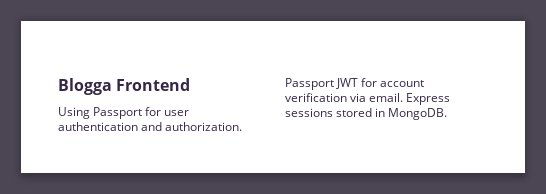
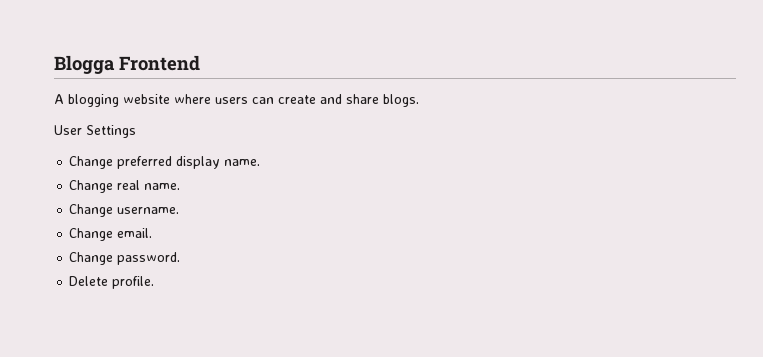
[58,107,190,119] [58,122,243,131] [285,78,425,90] [285,93,451,105] [285,108,448,120] Using Passport for user authentication and authorization. Passport JWT for account verification via email. Express sessions stored in MongoDB. -> [54,94,419,107] [54,125,136,138] [69,156,261,169] [69,180,181,193] [69,204,180,217] [69,228,153,241] [69,252,181,265] [69,276,155,289] A blogging website where users can create and share blogs. // User Settings // Change preferred display name. // Change real name. // Change username. // Change email. // Change password. // Delete profile.

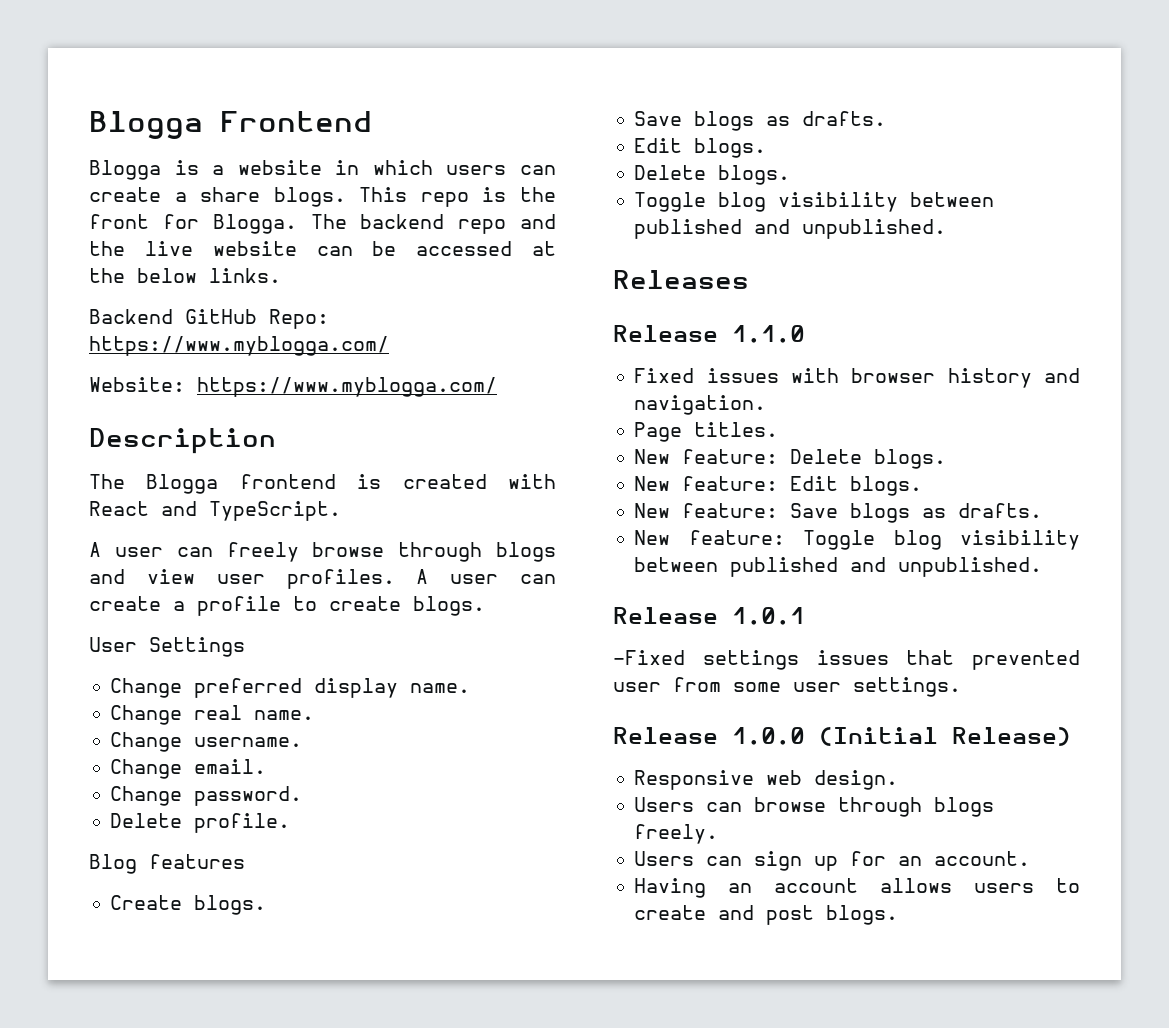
[54,94,379,107] A blogging website where users can create and share -> [89,160,556,180] [89,187,556,207] [89,214,556,234] [89,241,556,256] [89,268,281,283] [89,309,329,329] [89,336,389,356] [89,377,497,397] [89,428,276,454] [89,474,556,494] [89,501,341,521] [89,542,556,562] [89,569,556,589] [89,596,401,616] Blogga is a website in which users can create a share blogs. This repo is the front for Blogga. The backend repo and the live website can be accessed at the below links. // Backend GitHub Repo: https://www.myblogga.com/ // Website: https://www.myblogga.com/ // Description // The Blogga frontend is created with React and TypeScript. // A user can freely browse through blogs and view user profiles. A user can create a profile to create
(155, 282) none -> [89,854,245,874] [110,895,267,915] [634,111,887,131] [634,138,767,158] [634,165,791,185] [634,192,995,212] [634,219,947,239] [613,270,749,289] [613,325,805,343] [634,368,1080,388] [634,395,767,415] [634,422,779,442] [634,449,947,469] [634,476,923,496] [634,503,1043,523] [634,530,1080,550] [634,557,1043,577] [613,607,805,625] [613,650,1080,670] [613,677,961,697] [613,727,1071,746] [634,770,899,790] [634,797,995,817] [634,824,719,844] [634,851,1031,871] [634,878,1080,898] [634,905,899,925] // Blog features // Create blogs. // Save blogs as drafts. // Edit blogs. // Delete blogs. // Toggle blog visibility between published and unpublished. // Releases // Release 1.1.0 // Fixed issues with browser history and navigation. // Page titles. // New feature: Delete blogs. // New feature: Edit blogs. // New feature: Save blogs as drafts. // New feature: Toggle blog visibility between published and unpublished. // Release 1.0.1 // -Fixed settings issues that prevented user from some user settings. // Release 1.0.0 (Initial Release) // Responsive web design. // Users can browse through blogs freely. // Users can sign up for an account. // Having an account allows users to create and post blogs.

